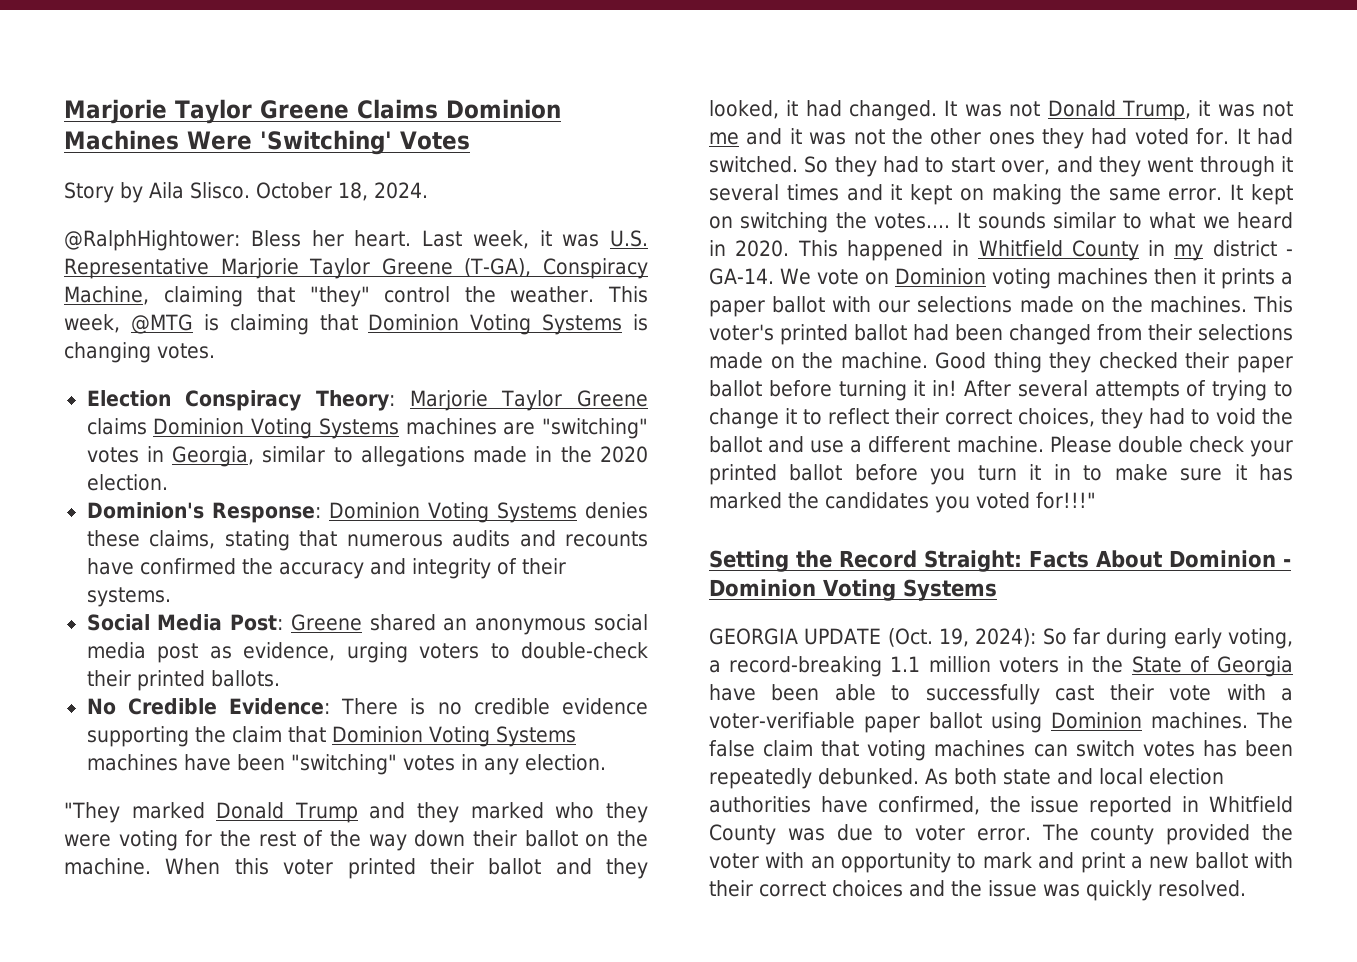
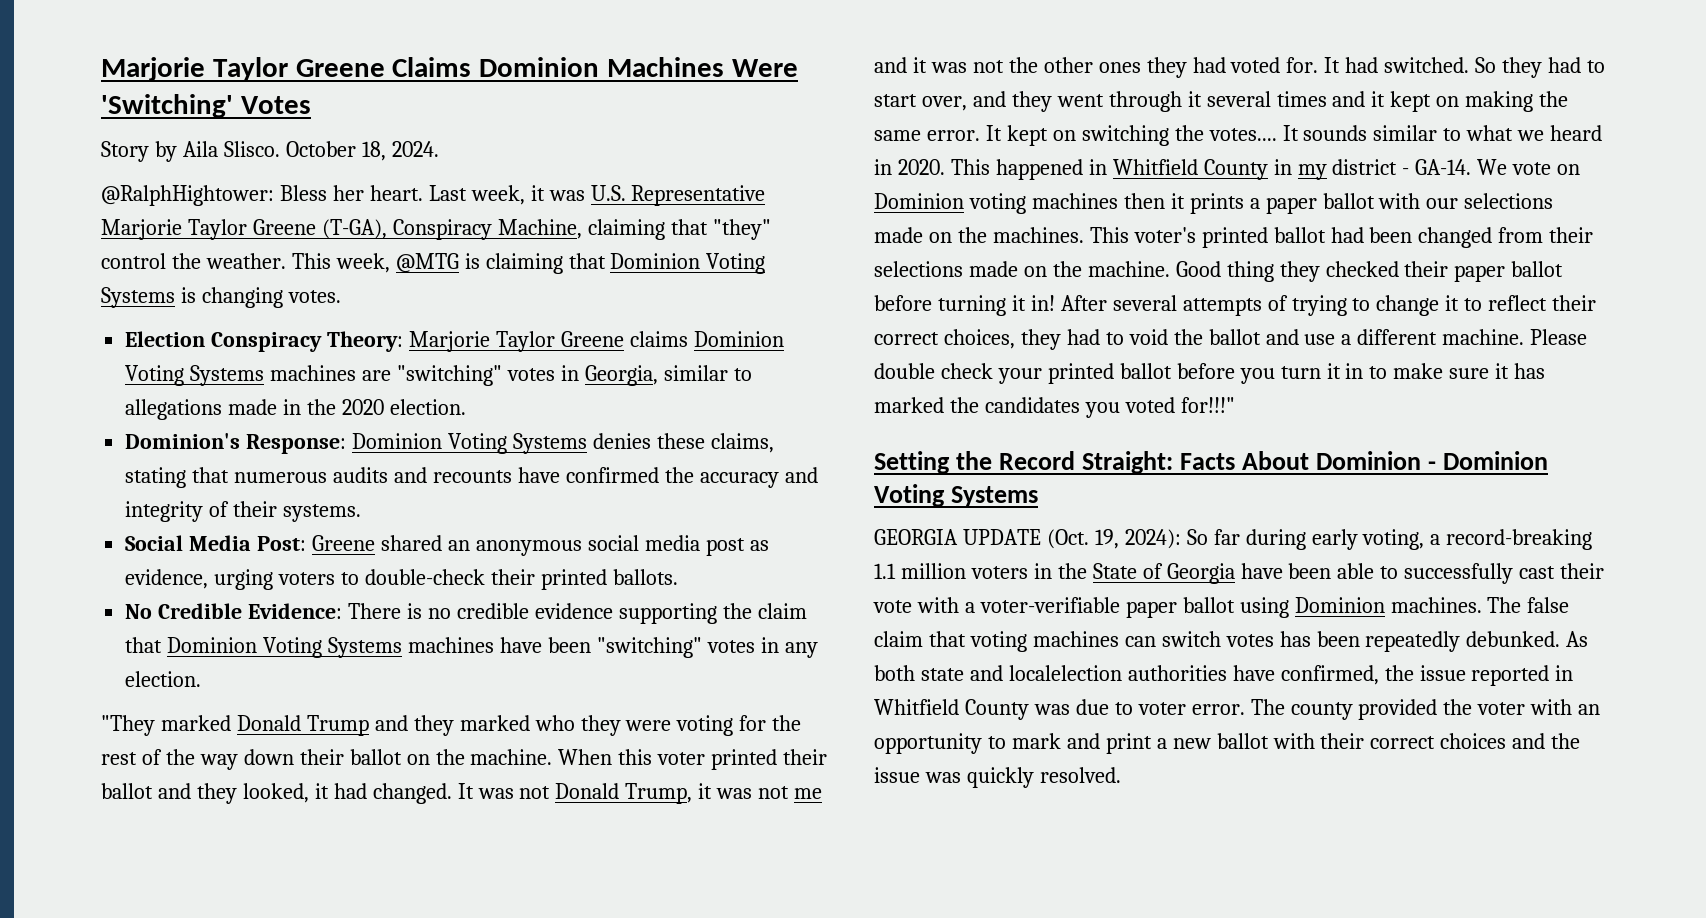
[1098,768,1224,785] local election -> [1008,665,1122,681] localelection

